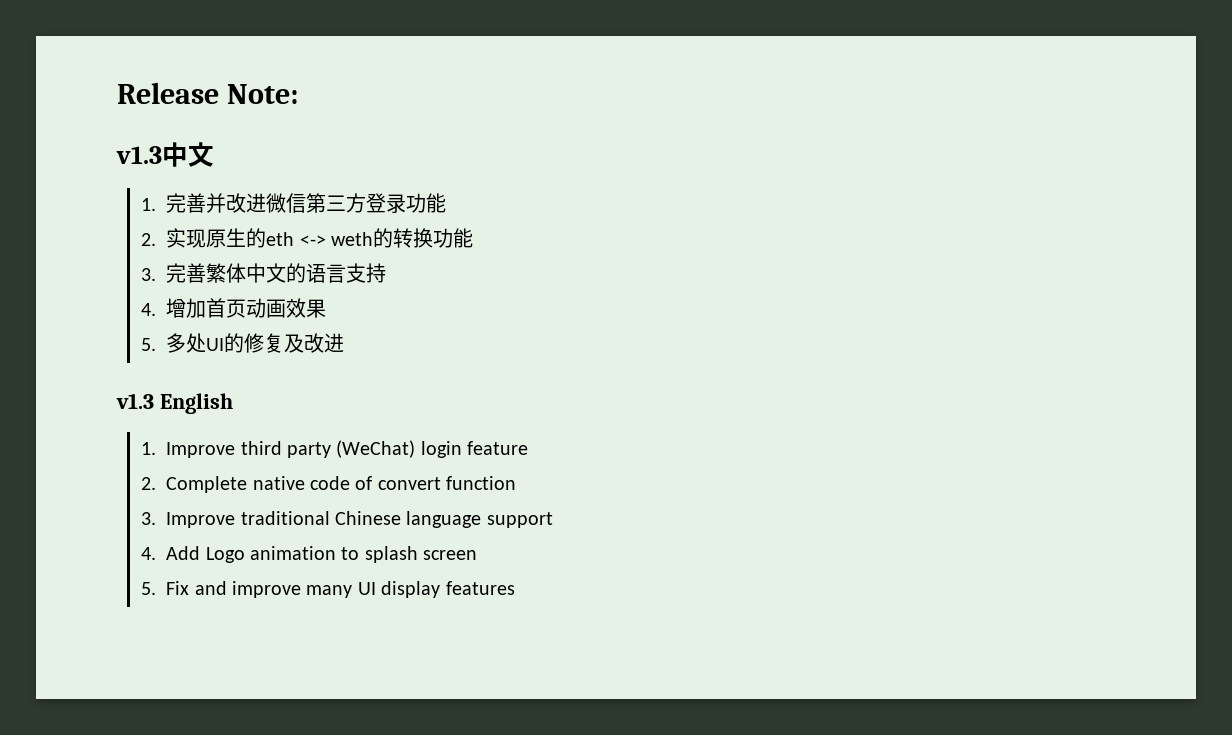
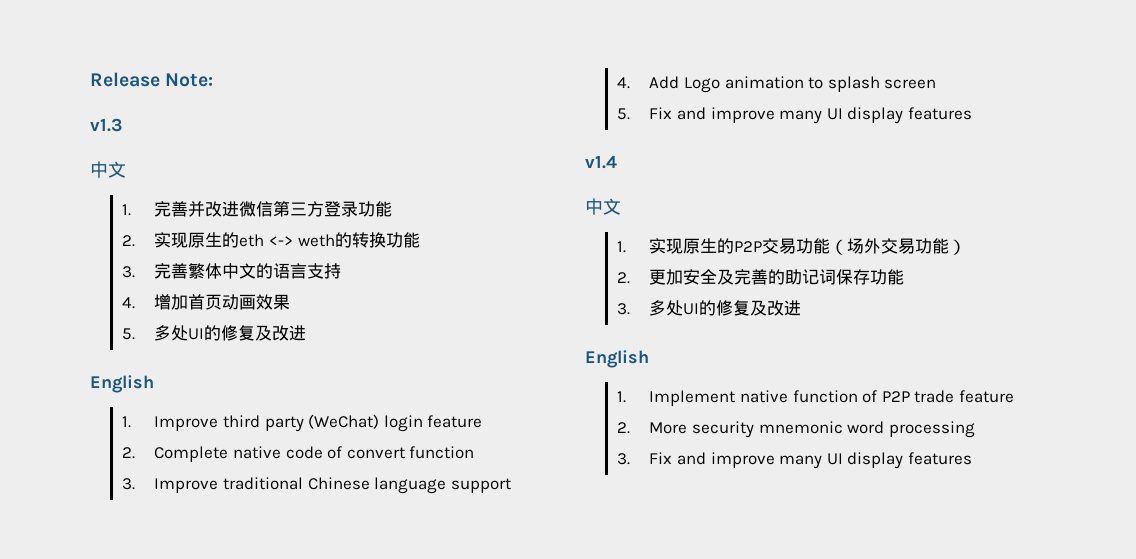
(162, 155) none -> (123, 125) //
[116,393,154,409] v1.3 -> (307, 333) none
(515, 588) none -> [585,155,617,169] [585,198,621,215] [617,238,967,255] [617,269,905,285] [617,300,802,316] [585,350,649,368] [617,390,1015,406] [617,421,975,438] [617,452,973,469] // v1.4 // 中文 // 1.实现原生的P2P交易功能（场外交易功能） // 2.更加安全及完善的助记词保存功能 // 3.多处UI的修复及改进 // English // 1. Implement native function of P2P trade feature // 2. More security mnemonic word processing // 3. Fix and improve many UI display features

